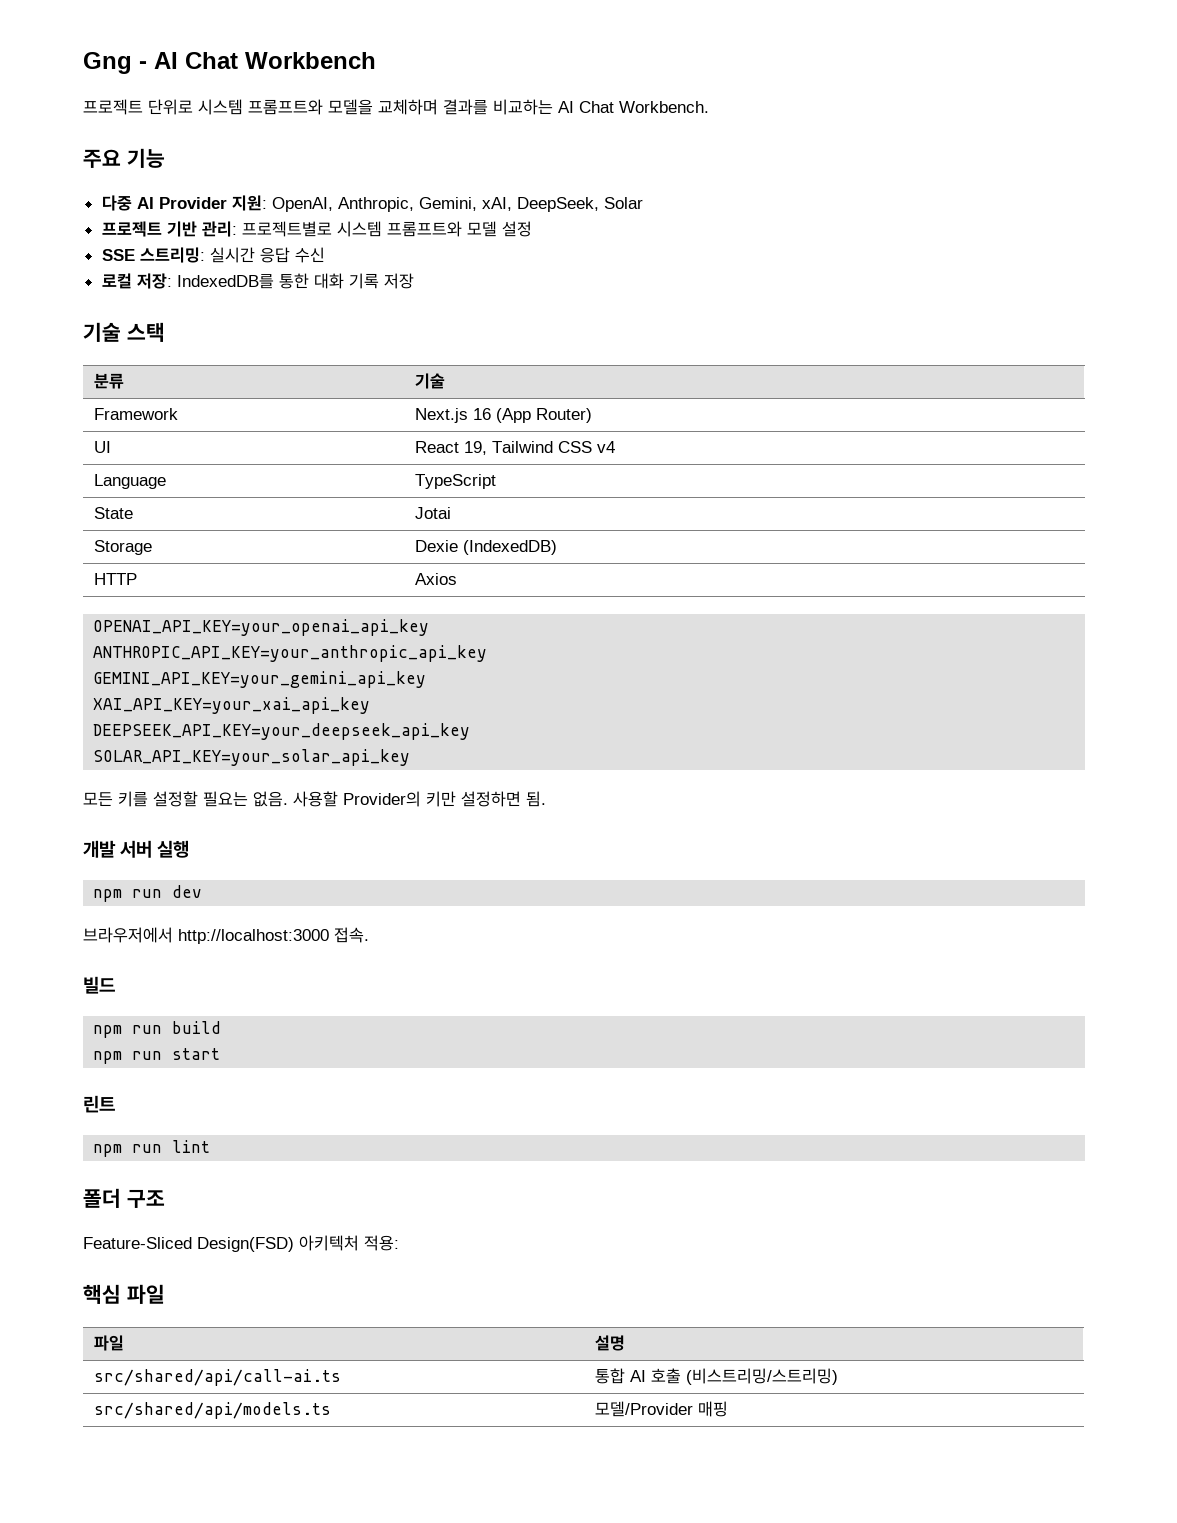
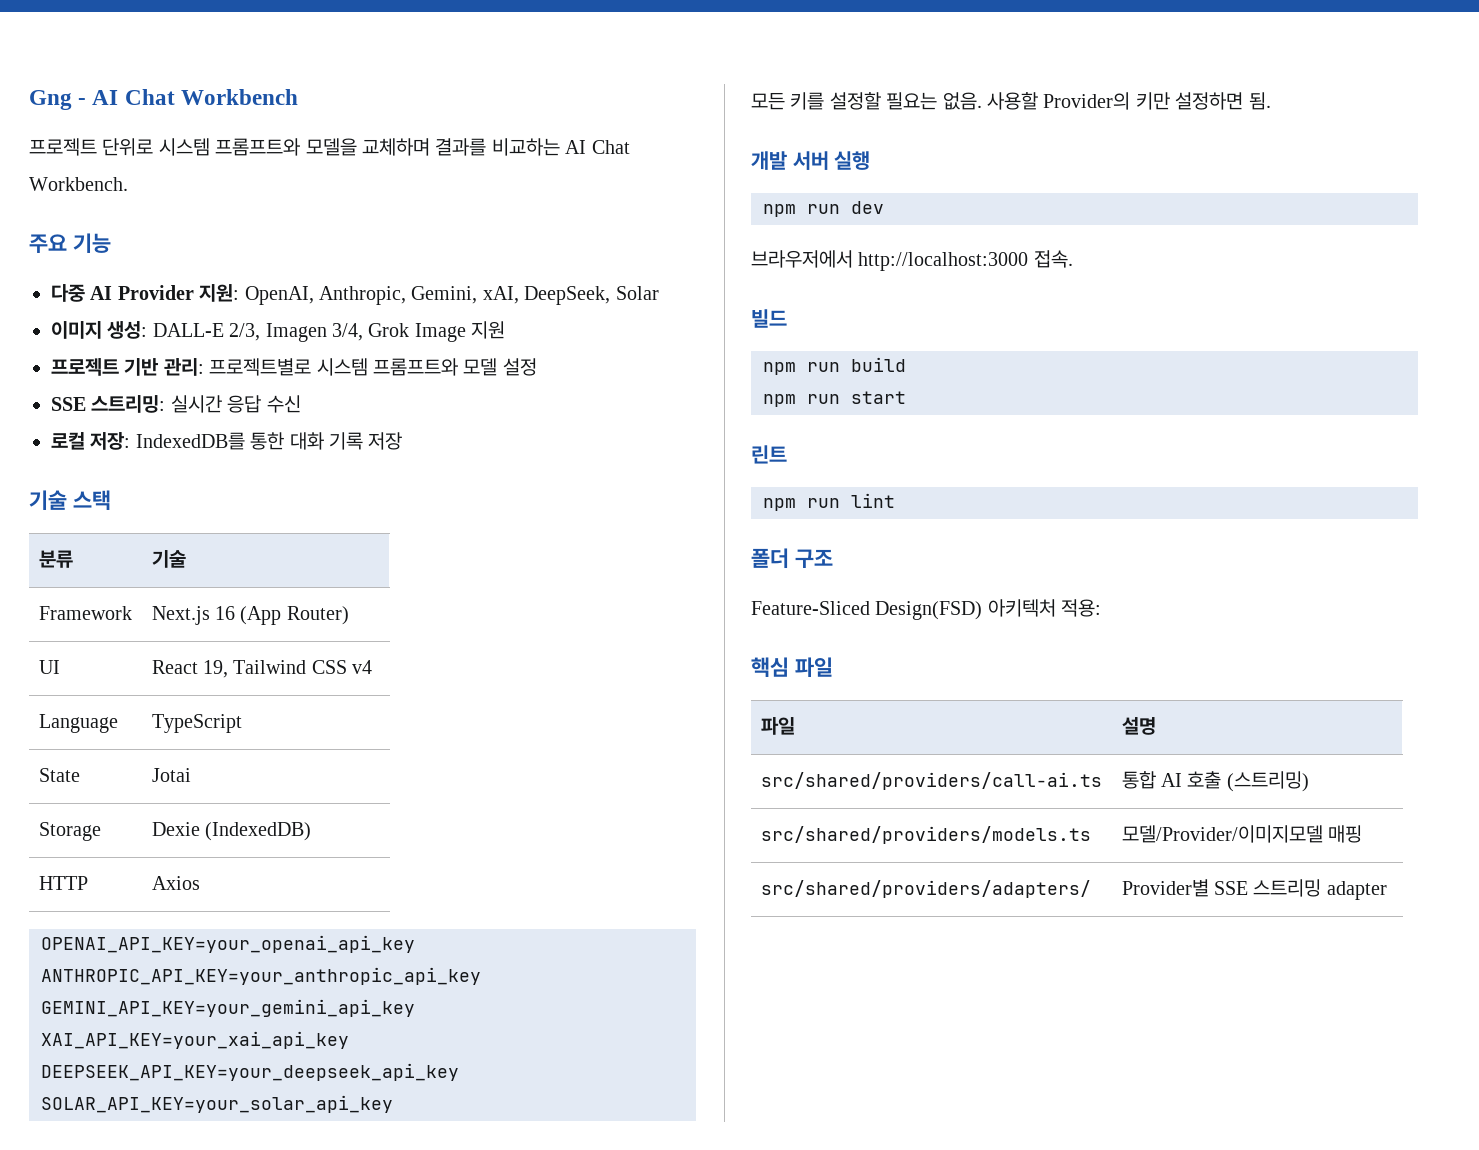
(643, 203) none -> [51,321,506,342] // 이미지 생성: DALL-E 2/3, Imagen 3/4, Grok Image 지원
[94,1369,342,1386] src/shared/api/call-ai.ts -> [760,772,1102,790] src/shared/providers/call-ai.ts
[686,1368,839,1385] [94,1402,332,1419] [595,1401,729,1417] (비스트리밍/스트리밍) // src/shared/api/models.ts | 모델/Provider 매핑 -> [1226,771,1309,792] [760,826,1091,844] [1121,825,1362,843] [760,880,1091,898] [1121,879,1387,900] (스트리밍) // src/shared/providers/models.ts | 모델/Provider/이미지모델 매핑 // src/shared/providers/adapters/ | Provider별 SSE 스트리밍 adapter

